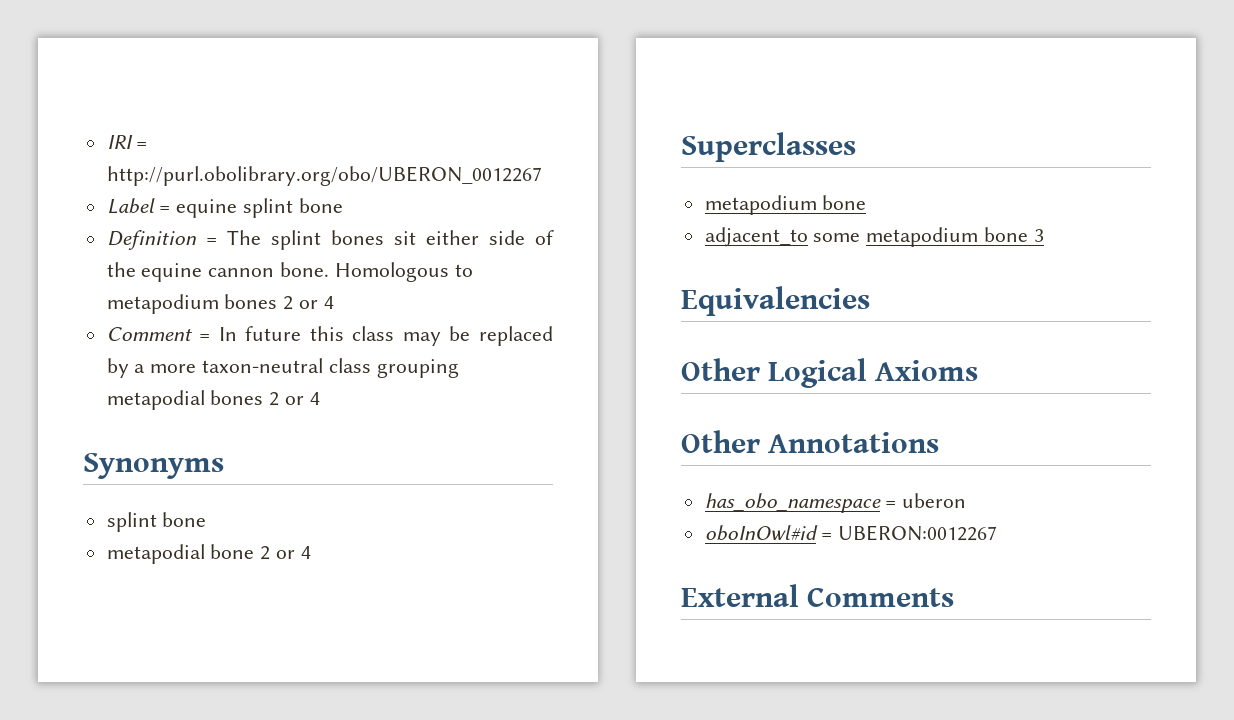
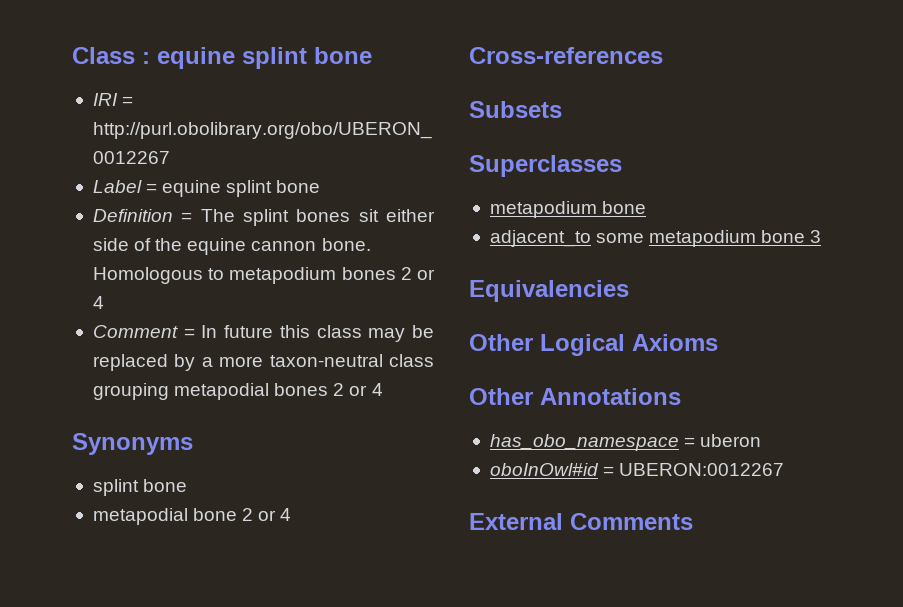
(106, 142) none -> [72,47,372,69] Class : equine splint bone //
(311, 552) none -> [469,47,663,64] [469,101,562,118] // Cross-references // Subsets

